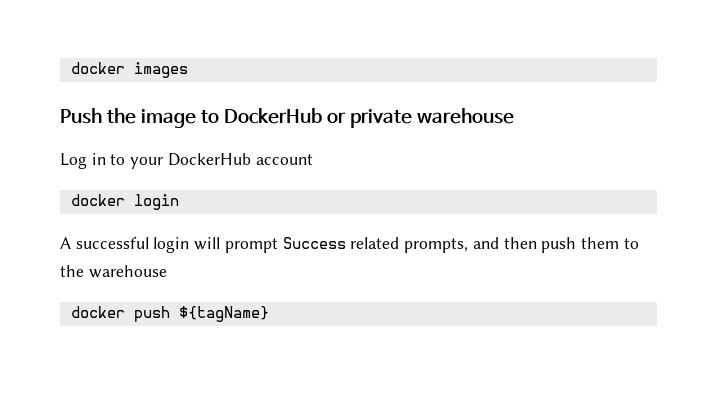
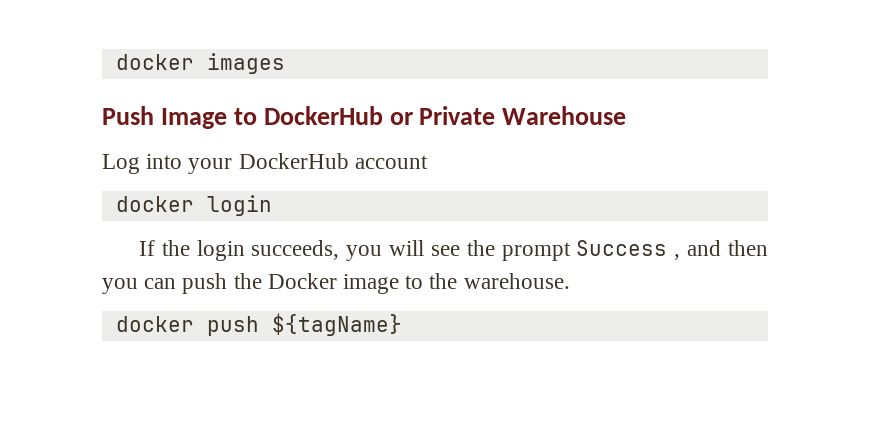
[106,108,196,128] the image -> [160,108,227,129] Image
[349,108,514,128] private warehouse -> [419,106,627,125] Private Warehouse
[91,153,126,165] in to -> [146,154,183,169] into
[60,237,619,253] A successful login will prompt Success related prompts, and then push them -> [138,240,769,261] [102,273,400,294] If the login succeeds, you will see the prompt Success , and then you can push the Docker image
[88,265,167,278] warehouse -> [463,273,570,289] warehouse.

